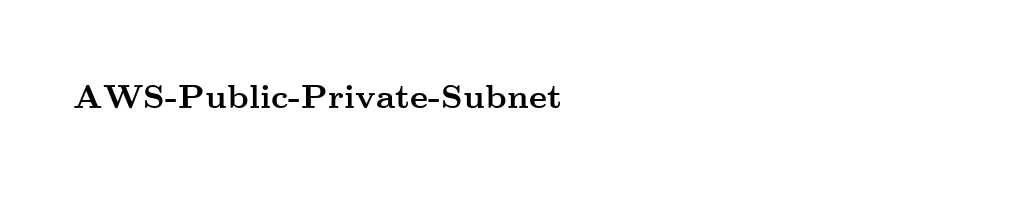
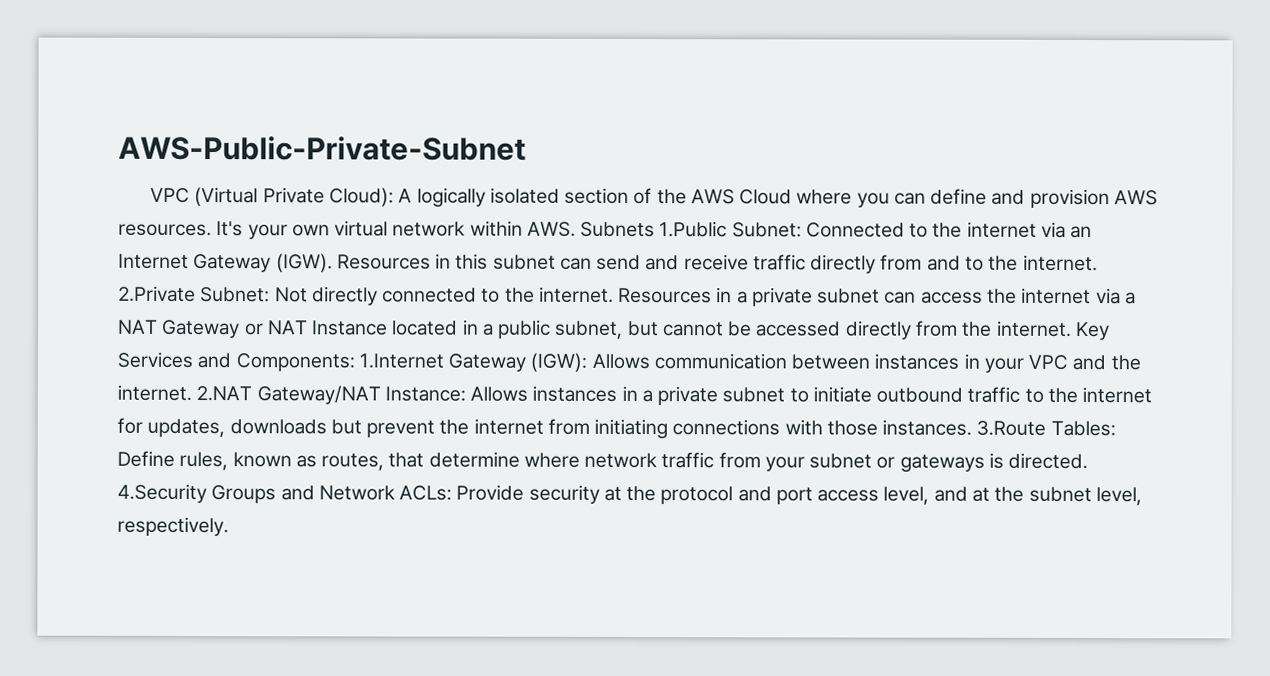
(562, 97) none -> [150,186,1158,209] [118,220,1093,240] [118,253,1098,274] [118,285,1136,307] [118,319,1110,341] [117,351,1141,373] [117,384,1153,406] [117,417,1116,440] [117,450,1089,473] [117,483,1142,506] [117,516,229,537] // VPC (Virtual Private Cloud): A logically isolated section of the AWS Cloud where you can define and provision AWS resources. It's your own virtual network within AWS. Subnets 1.Public Subnet: Connected to the internet via an Internet Gateway (IGW). Resources in this subnet can send and receive traffic directly from and to the internet. 2.Private Subnet: Not directly connected to the internet. Resources in a private subnet can access the internet via a NAT Gateway or NAT Instance located in a public subnet, but cannot be accessed directly from the internet. Key Services and Components: 1.Internet Gateway (IGW): Allows communication between instances in your VPC and the internet. 2.NAT Gateway/NAT Instance: Allows instances in a private subnet to initiate outbound traffic to the internet for updates, downloads but prevent the internet from initiating connections with those instances. 3.Route Tables: Define rules, known as routes, that determine where network traffic from your subnet or gateways is directed. 4.Security Groups and Network ACLs: Provide security at the protocol and port access level, and at the subnet level, respectively.

